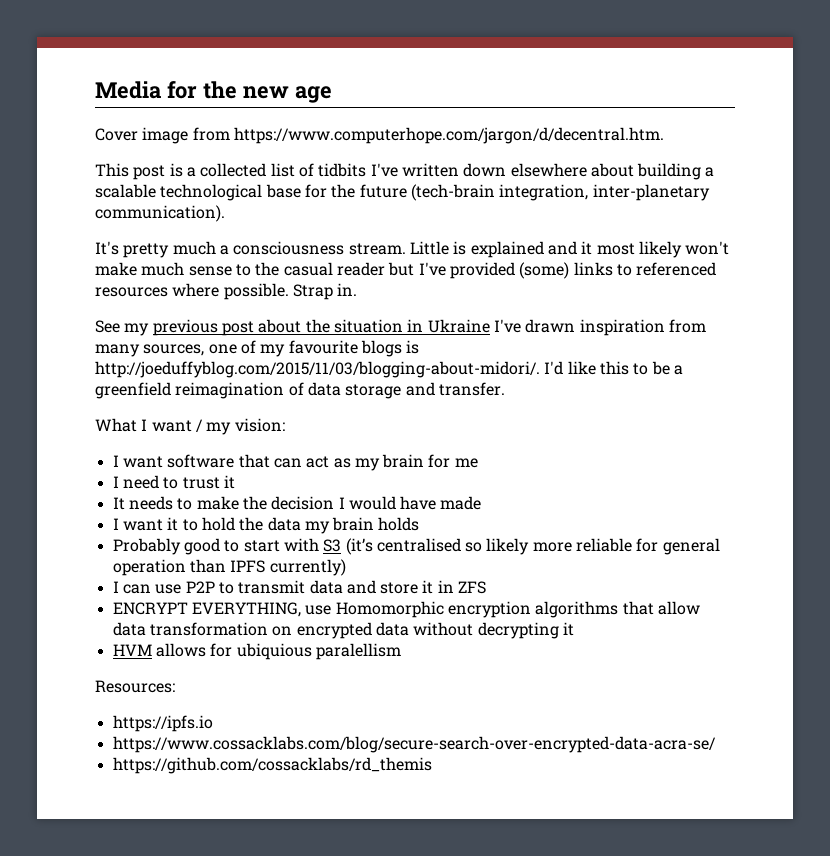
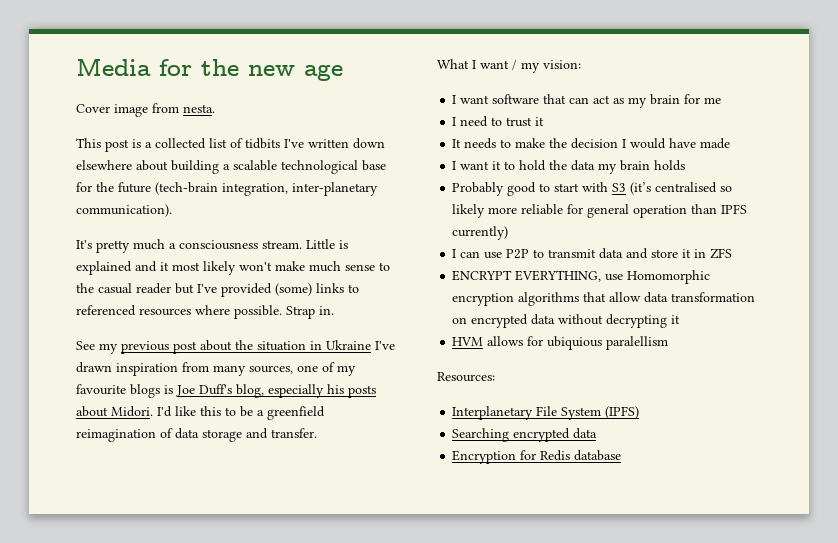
[233,127,664,144] https://www.computerhope.com/jargon/d/decentral.htm. -> [183,104,215,113] nesta.
[95,361,540,378] http://joeduffyblog.com/2015/11/03/blogging-about-midori/. -> [176,384,376,398] [76,406,153,417] Joe Duff's blog, especially his posts about Midori.
[112,715,213,732] [112,736,716,753] [112,757,432,774] https://ipfs.io // https://www.cossacklabs.com/blog/secure-search-over-encrypted-data-acra-se/ // https://github.com/cossacklabs/rd_themis -> [452,406,640,420] [452,428,598,442] [452,450,622,464] Interplanetary File System (IPFS) // Searching encrypted data // Encryption for Redis database

